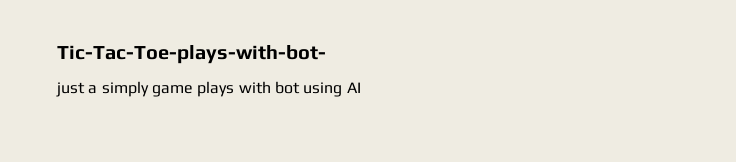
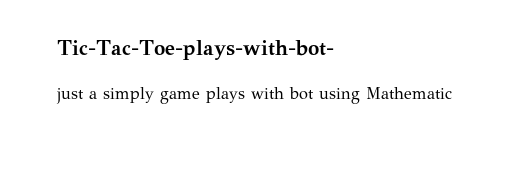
[346,82,361,93] AI -> [366,87,452,99] Mathematic

